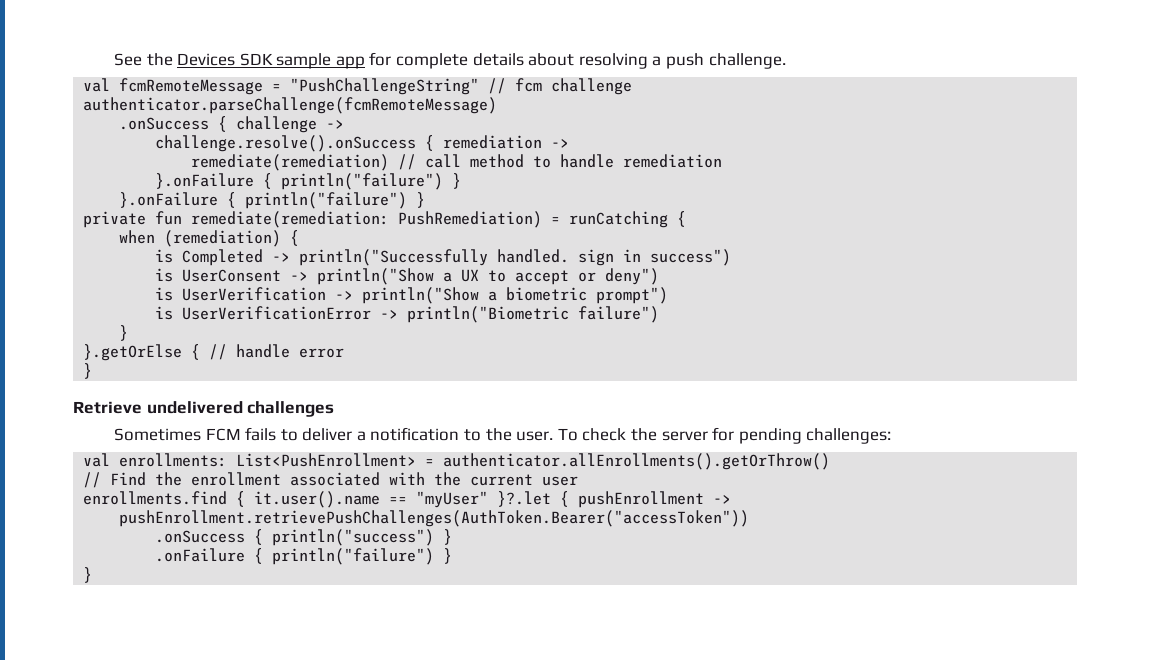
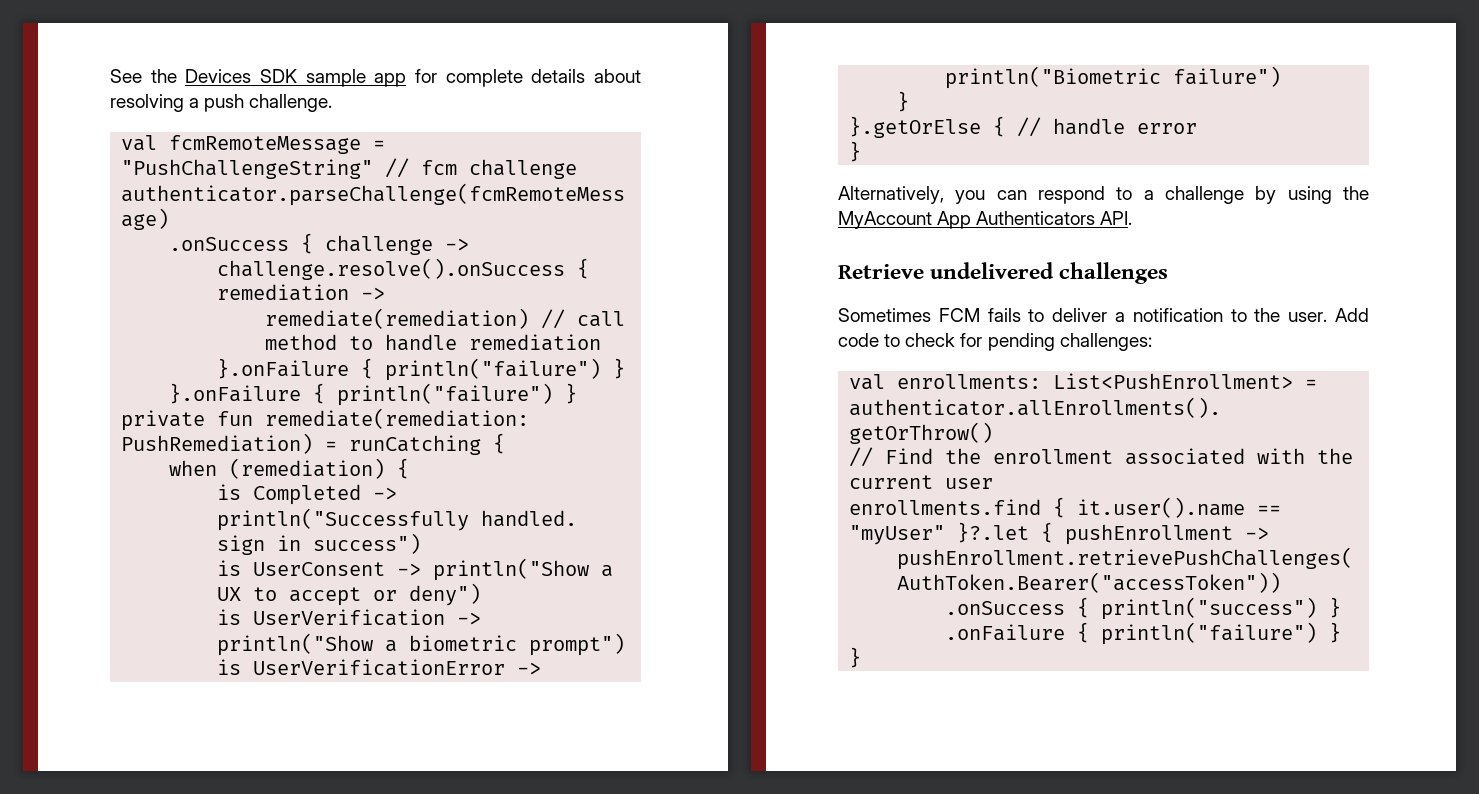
(93, 371) none -> [838,186,1369,204] [838,211,1133,229] // Alternatively, you can respond to a challenge by using the MyAccount App Authenticators API.
[557,428,708,441] To check the server -> [1335,308,1369,322] [838,333,956,347] Add code to check

